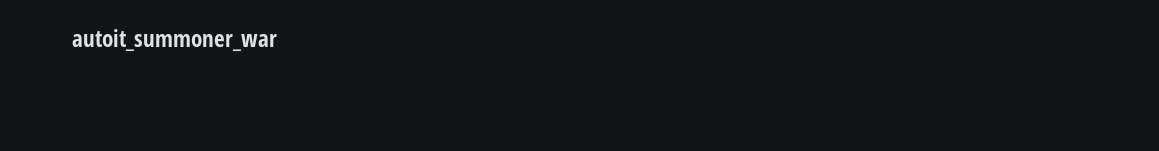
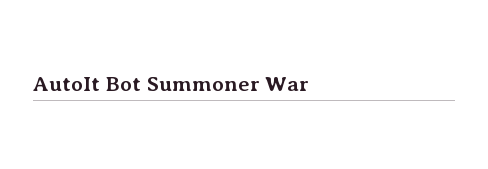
[72,29,277,51] autoit_summoner_war -> [33,77,310,91] AutoIt Bot Summoner War

